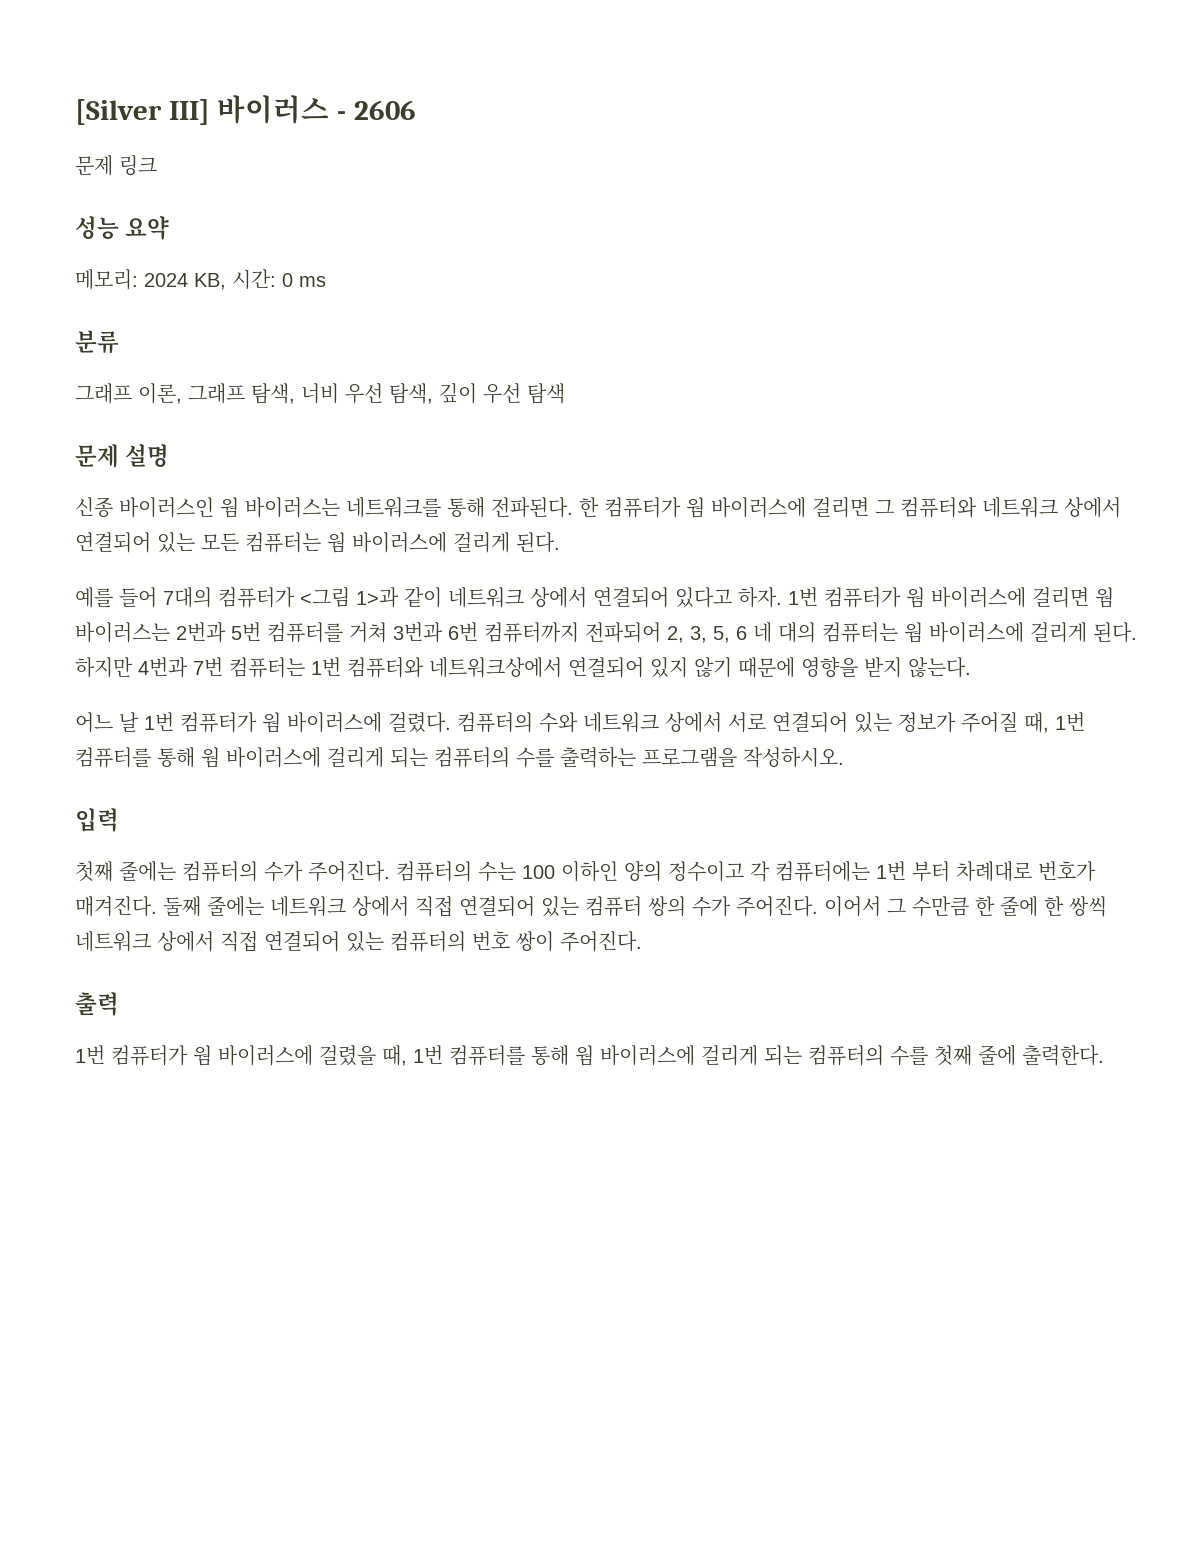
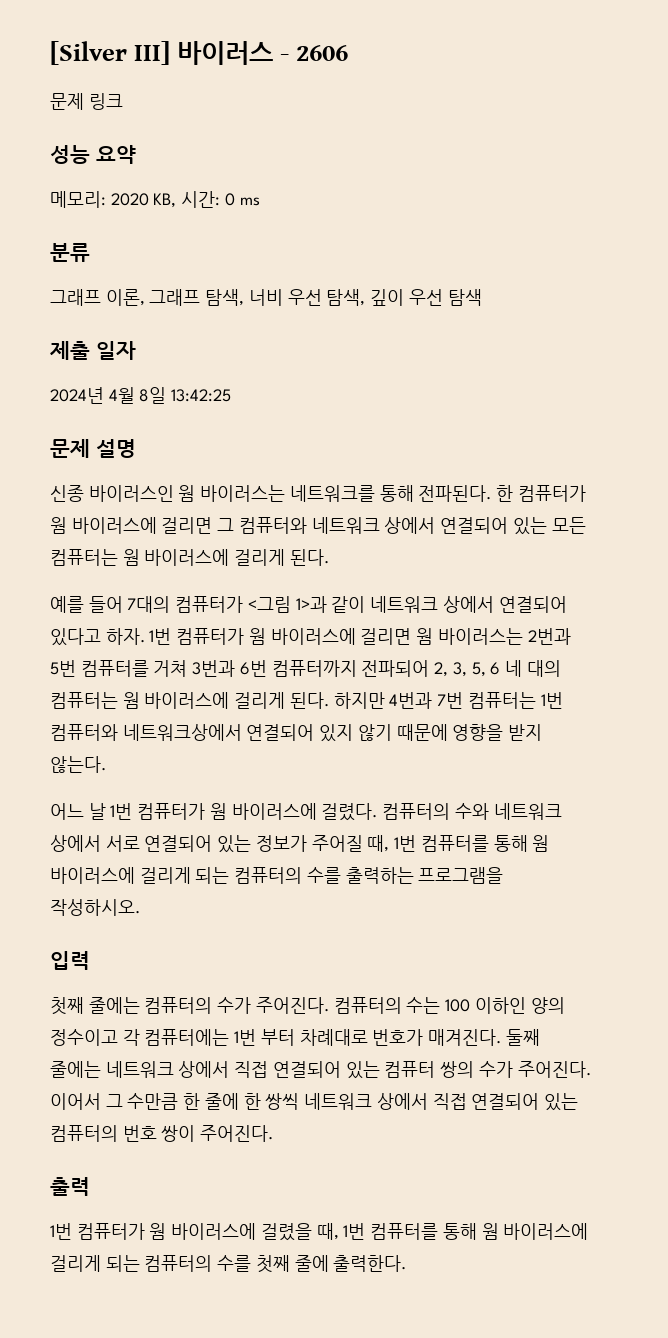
[144,273,188,287] 2024 -> [110,193,149,206] 2020
(565, 393) none -> [50,341,136,360] [50,387,232,404] // 제출 일자 // 2024년 4월 8일 13:42:25

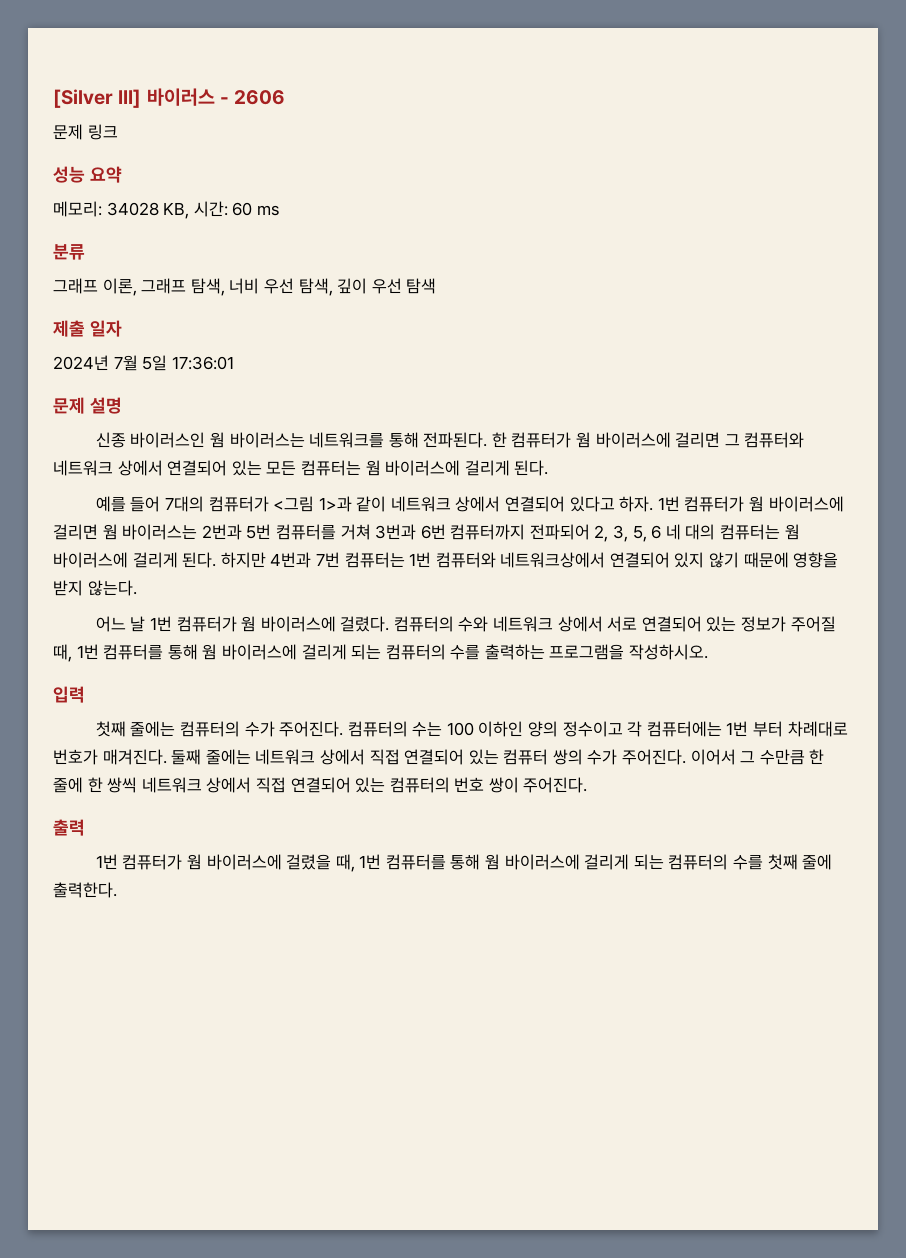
[110,193,149,206] 2020 -> [106,202,159,216] 34028
[224,193,235,206] 0 -> [232,202,253,216] 60
[108,387,232,404] 4월 8일 13:42:25 -> [113,355,234,371] 7월 5일 17:36:01

